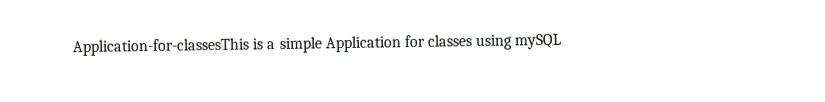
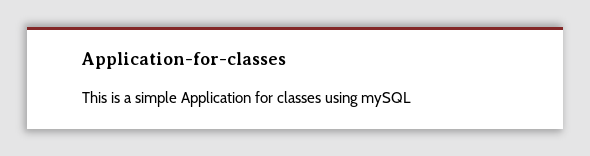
[72,37,250,57] Application-for-classesThis -> [81,52,286,69] [82,91,107,103] Application-for-classes // This

